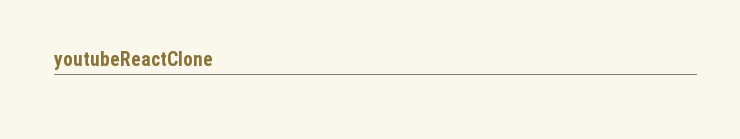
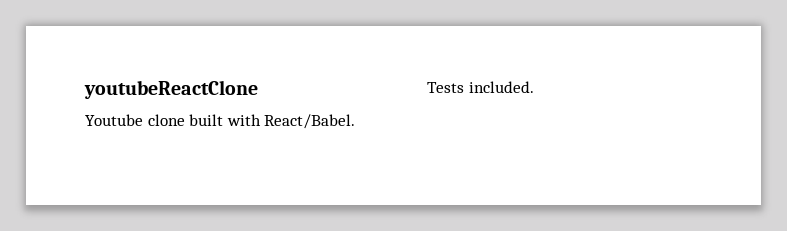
(213, 60) none -> [85,114,356,129] [427,81,534,93] // Youtube clone built with React/Babel. Tests included.

